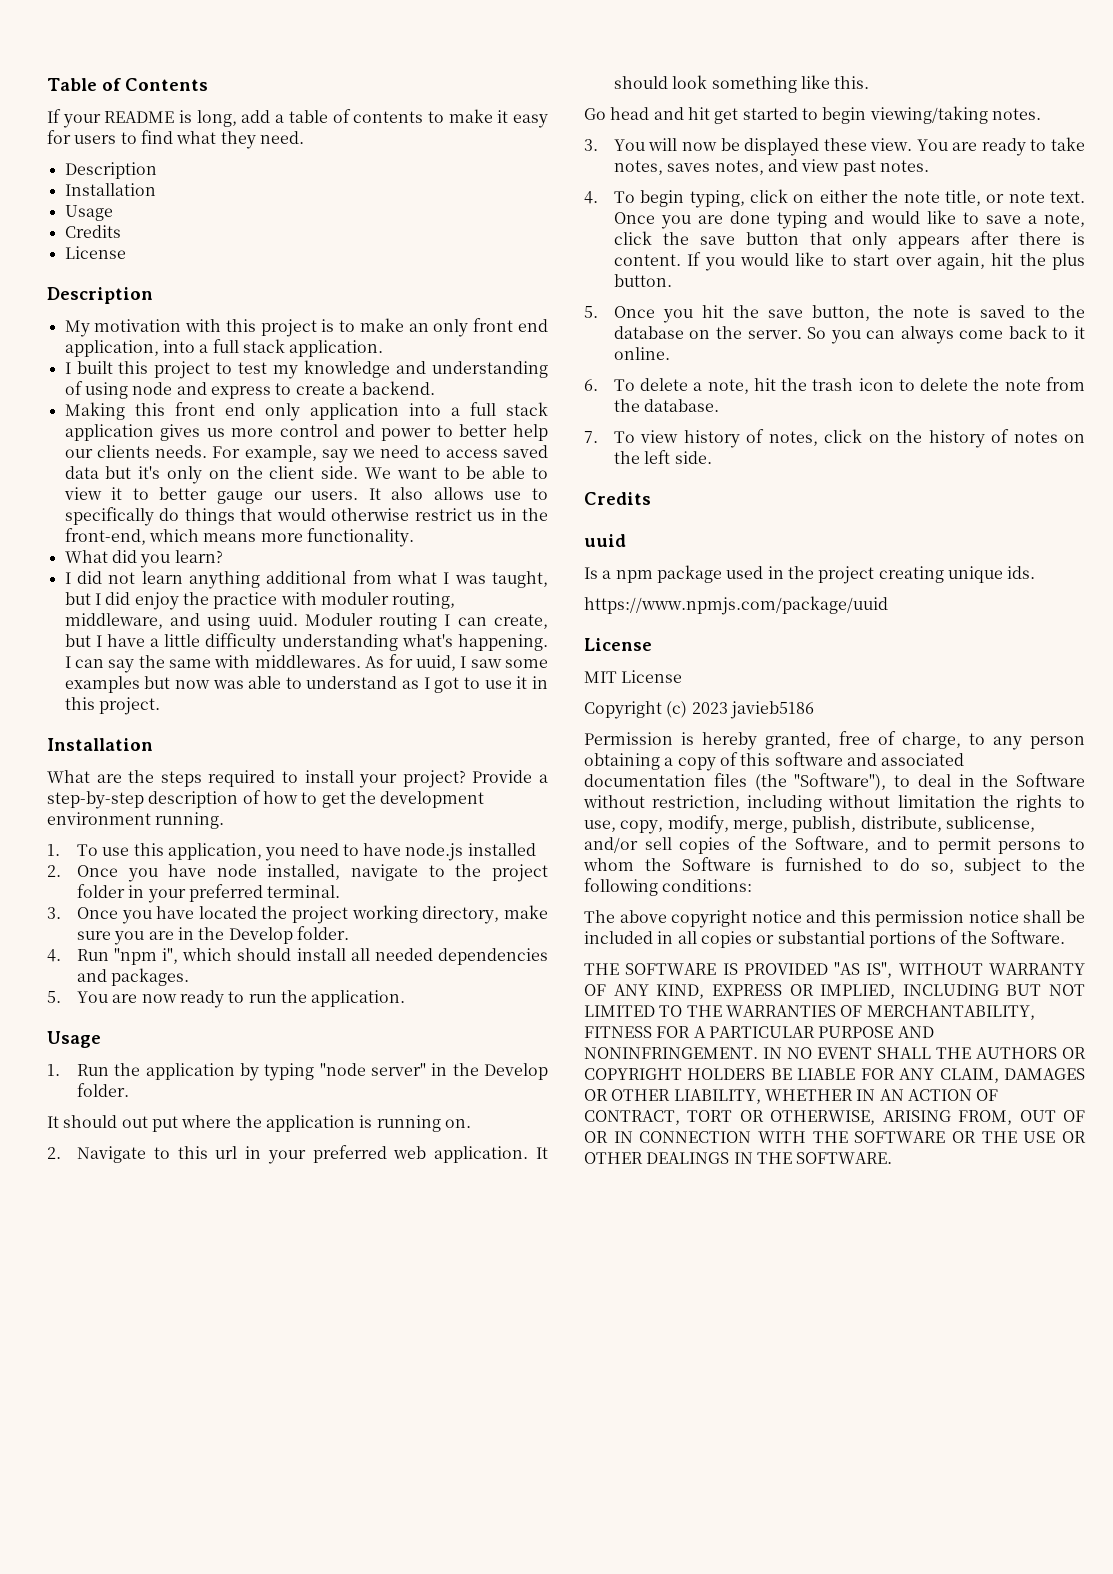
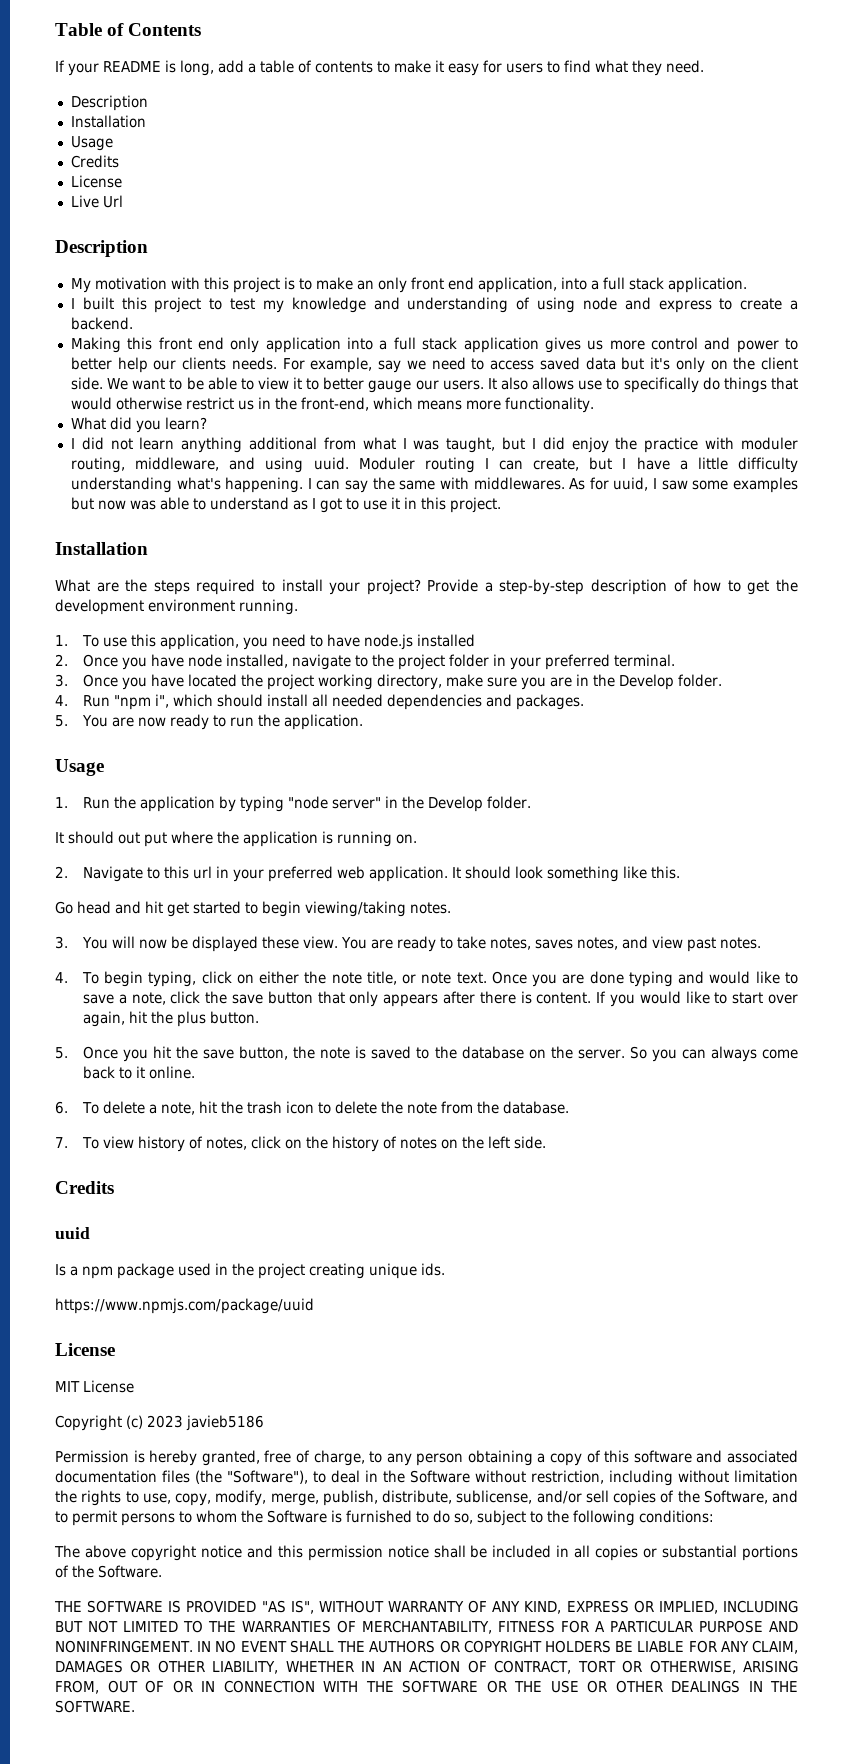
(126, 252) none -> [70,195,123,208] // Live Url

